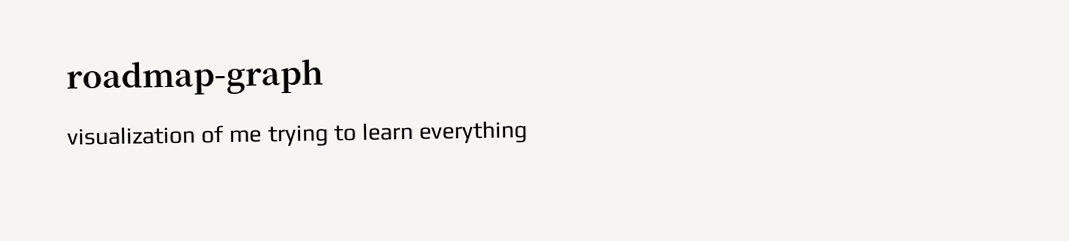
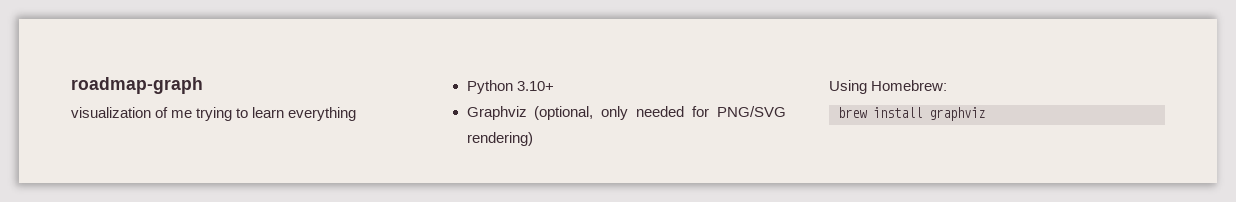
(529, 132) none -> [466,80,554,94] [466,106,786,120] [466,132,533,146] [829,80,948,94] [838,107,985,121] // Python 3.10+ // Graphviz (optional, only needed for PNG/SVG rendering) // Using Homebrew: // brew install graphviz

